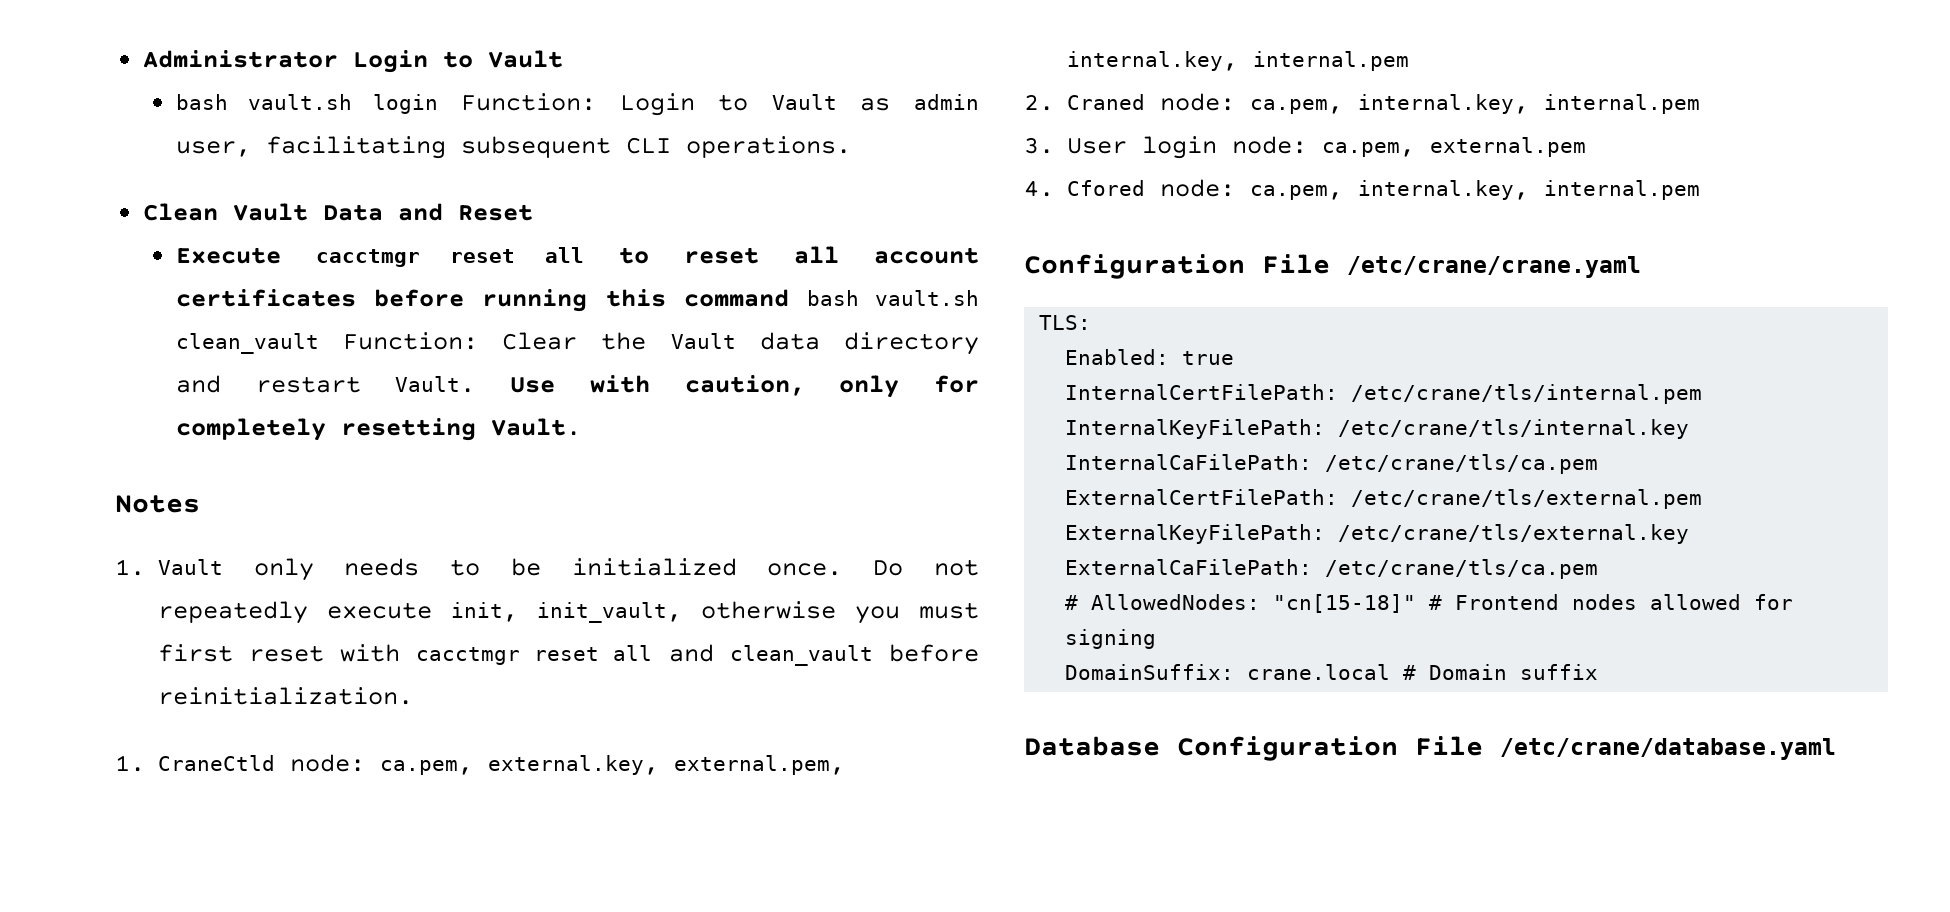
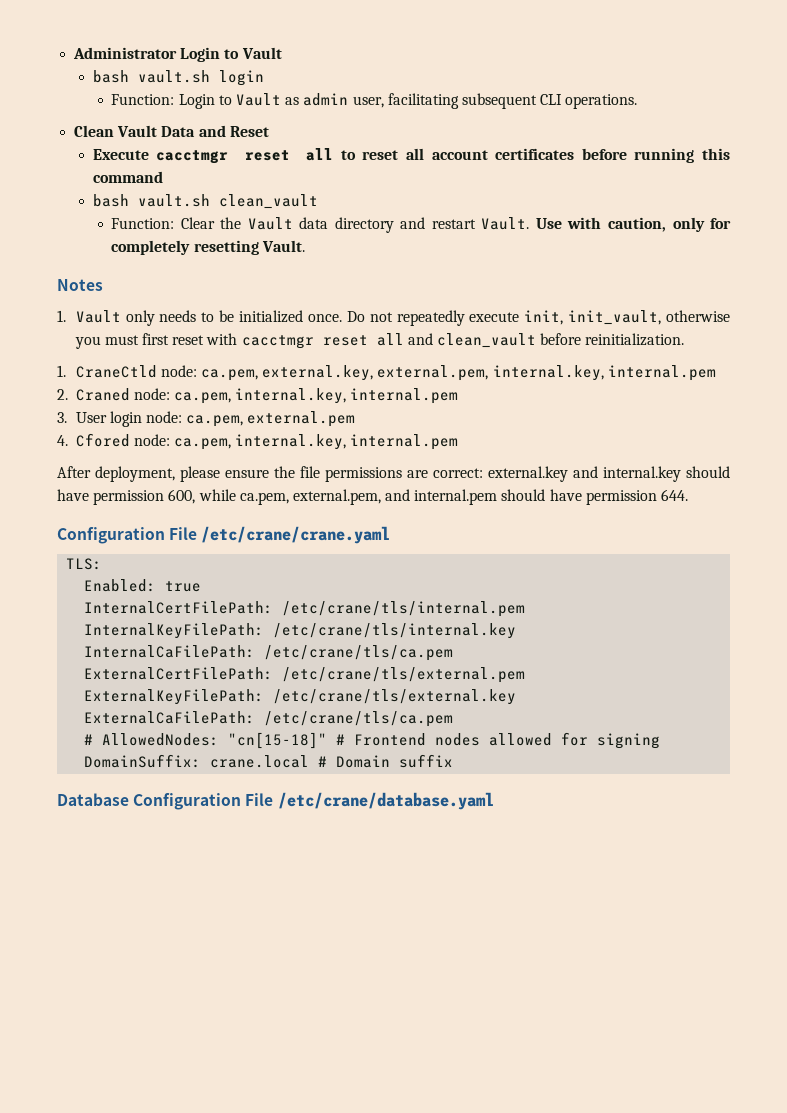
(438, 104) none -> (264, 78) //
(789, 298) none -> (163, 177) //
(319, 343) none -> (318, 201) //
(1700, 190) none -> [57,466,730,482] [57,489,689,505] // After deployment, please ensure the file permissions are correct: external.key and internal.key should have permission 600, while ca.pem, external.pem, and internal.pem should have permission 644.

